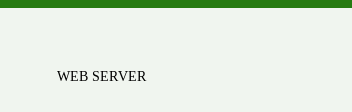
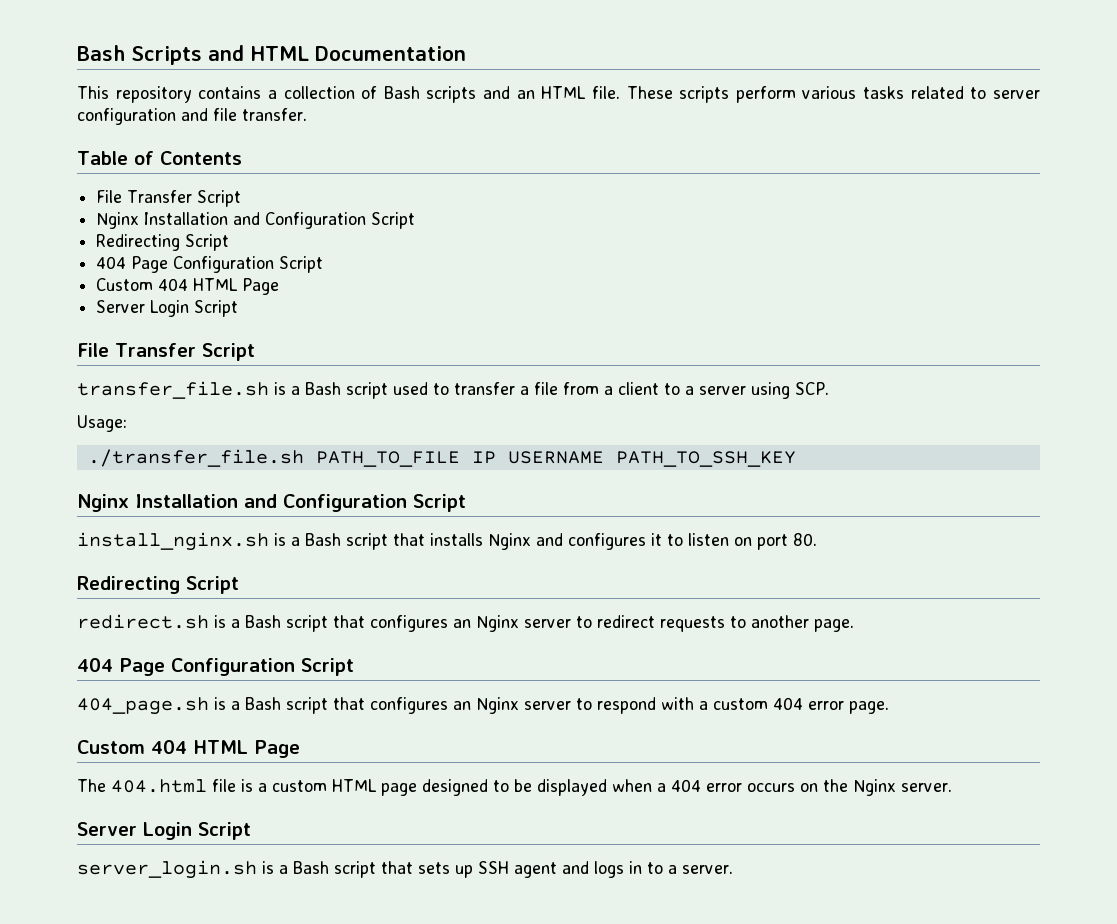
[57,71,147,81] WEB SERVER -> [77,45,466,65] [77,86,1041,103] [77,108,307,125] [77,151,242,165] [96,190,242,207] [96,212,416,229] [96,234,230,251] [96,256,324,273] [96,278,280,295] [96,300,239,317] [77,343,255,361] [77,381,829,399] [77,415,127,432] [87,449,796,467] [77,494,466,512] [77,532,817,551] [77,576,239,594] [77,614,854,632] [77,658,354,676] [77,697,889,715] [77,740,300,758] [77,779,952,796] [77,822,251,840] [77,860,733,879] Bash Scripts and HTML Documentation // This repository contains a collection of Bash scripts and an HTML file. These scripts perform various tasks related to server configuration and file transfer. // Table of Contents // File Transfer Script // Nginx Installation and Configuration Script // Redirecting Script // 404 Page Configuration Script // Custom 404 HTML Page // Server Login Script // File Transfer Script // transfer_file.sh is a Bash script used to transfer a file from a client to a server using SCP. // Usage: // ./transfer_file.sh PATH_TO_FILE IP USERNAME PATH_TO_SSH_KEY // Nginx Installation and Configuration Script // install_nginx.sh is a Bash script that installs Nginx and configures it to listen on port 80. // Redirecting Script // redirect.sh is a Bash script that configures an Nginx server to redirect requests to another page. // 404 Page Configuration Script // 404_page.sh is a Bash script that configures an Nginx server to respond with a custom 404 error page. // Custom 404 HTML Page // The 404.html file is a custom HTML page designed to be displayed when a 404 error occurs on the Nginx server. // Server Login Script // server_login.sh is a Bash script that sets up SSH agent and logs in to a server.

